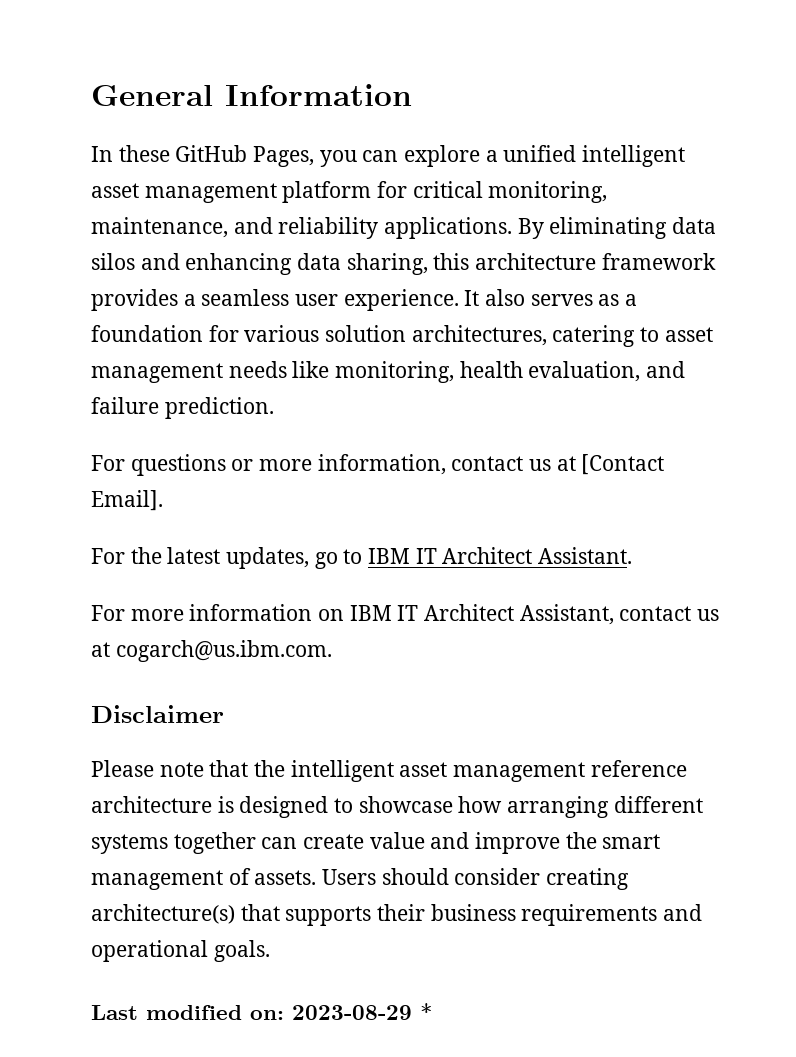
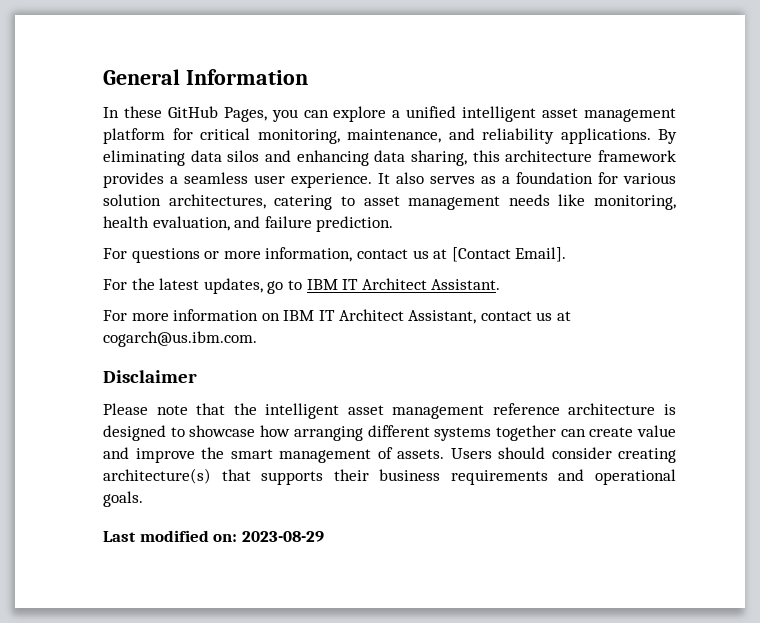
[420,1003,433,1020] * -> (324, 536) none

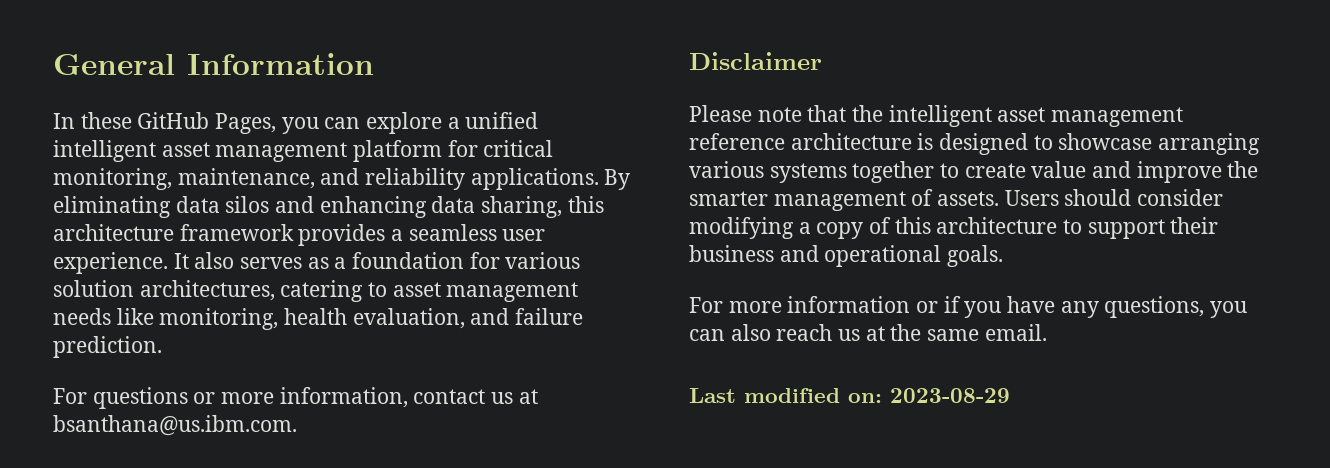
[451,247,567,262] [103,278,501,294] [103,309,571,324] [103,331,257,347] [Contact Email]. // For the latest updates, go to IBM IT Architect Assistant. // For more information on IBM IT Architect Assistant, contact us at cogarch@us.ibm.com. -> [53,415,297,436] bsanthana@us.ibm.com.
[260,425,430,441] how arranging different -> [1158,133,1261,155] [689,161,764,178] arranging various
[560,429,586,437] can -> [940,163,960,178] to
[230,449,273,459] smart -> [689,191,768,206] smarter
[618,448,676,463] [103,468,324,485] creating architecture(s) that supports -> [689,217,1165,239] modifying a copy of this architecture to support
[450,470,548,485] requirements -> (774, 253) none
(143, 499) none -> [689,296,1248,318] [689,324,1047,341] // For more information or if you have any questions, you can also reach us at the same email.

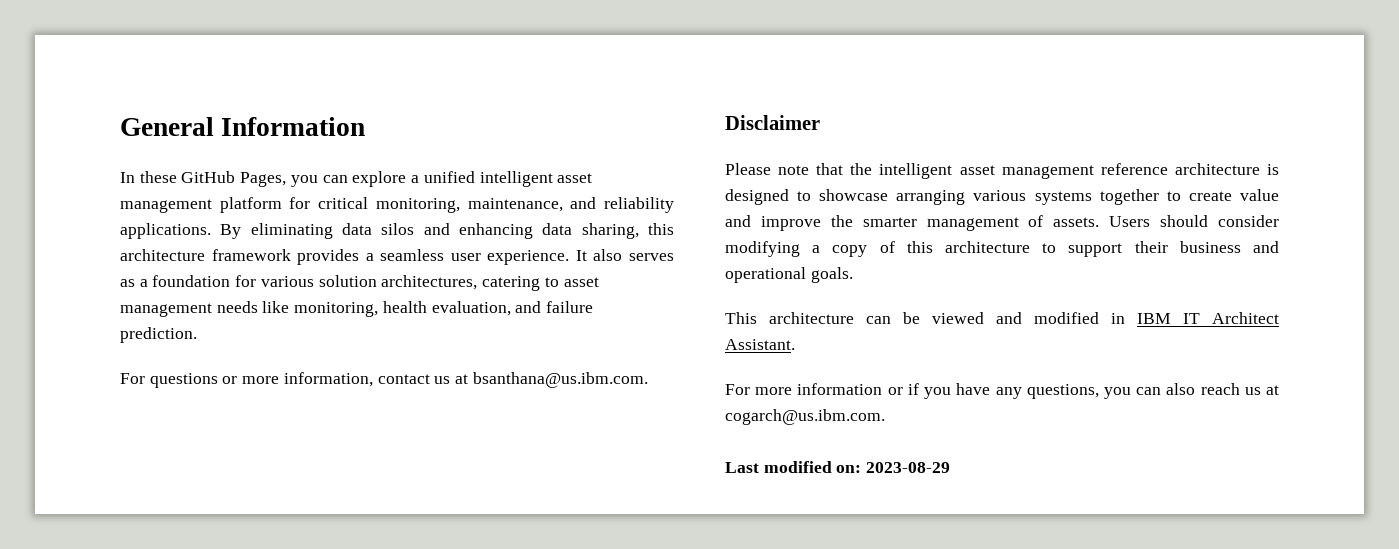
(1004, 256) none -> [725,312,1279,324] [725,339,795,350] // This architecture can be viewed and modified in IBM IT Architect Assistant.
[890,324,1047,341] the same email. -> [725,409,885,425] cogarch@us.ibm.com.

